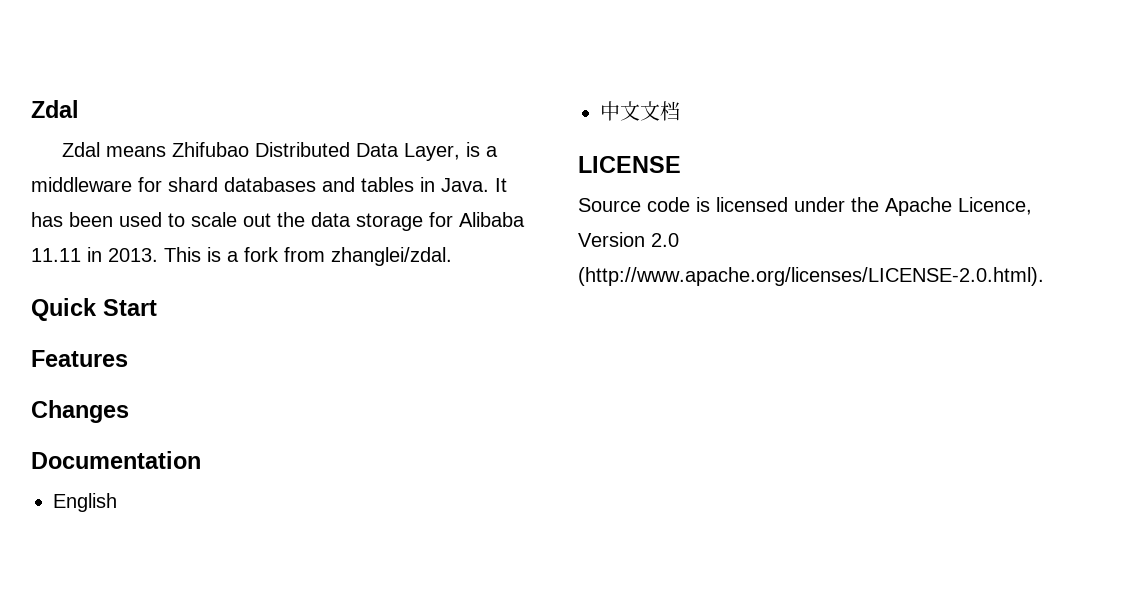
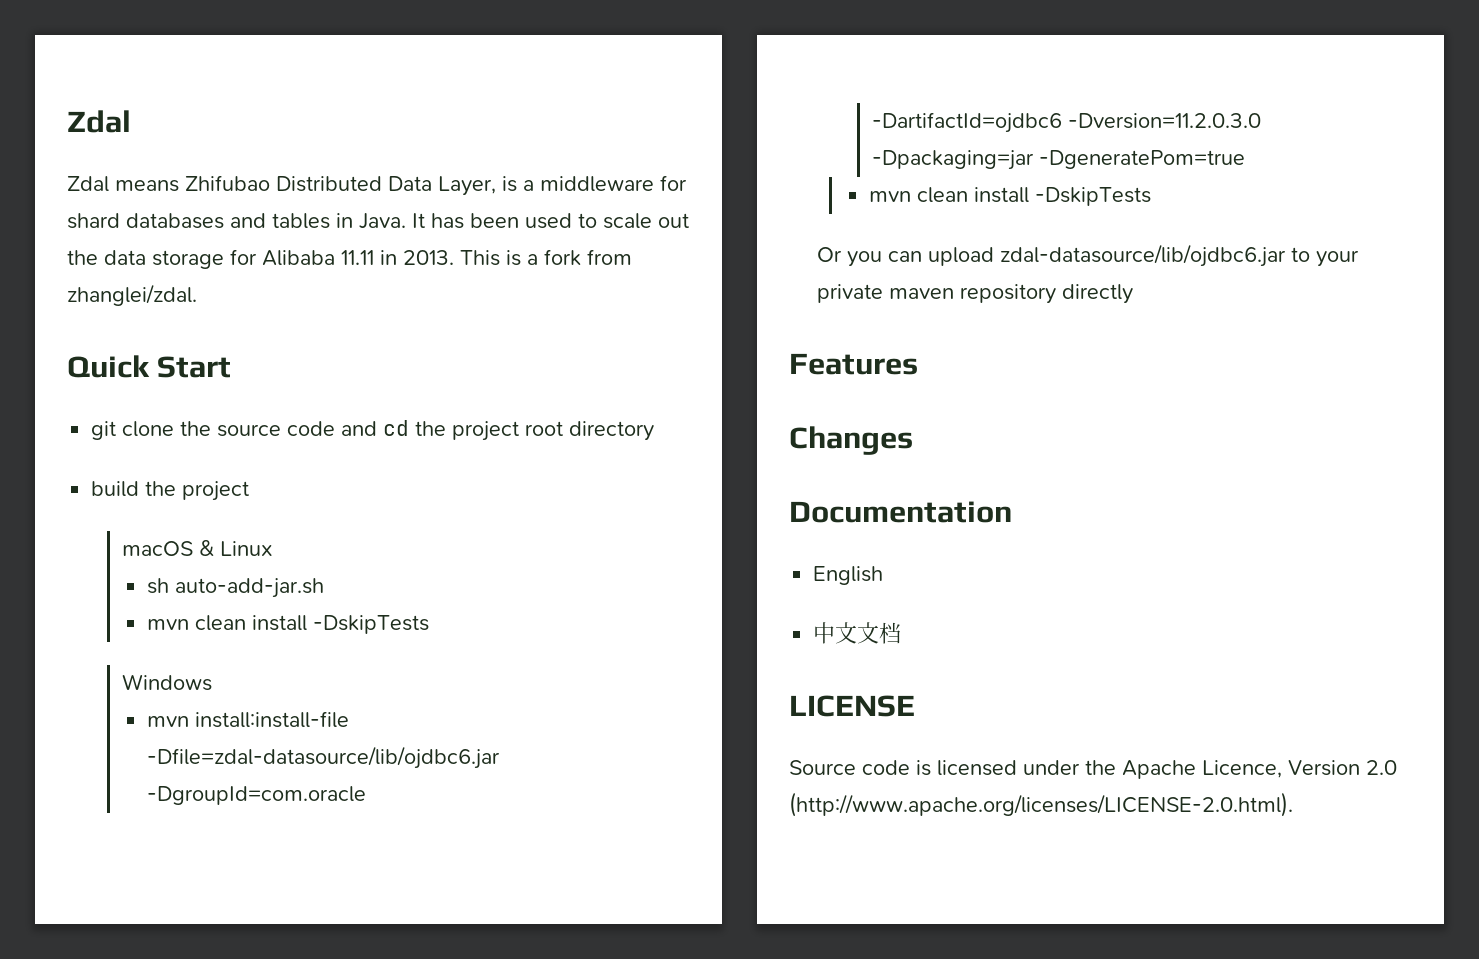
(157, 307) none -> [91,420,655,441] [91,481,250,501] [122,540,274,556] [146,578,324,598] [146,615,429,634] [122,674,213,691] [146,711,349,728] [146,746,500,769] [146,786,366,805] [871,112,1261,133] [871,150,1245,170] [868,187,1151,206] [816,244,1359,267] [816,284,1133,304] // git clone the source code and cd the project root directory // build the project // macOS & Linux // sh auto-add-jar.sh // mvn clean install -DskipTests // Windows // mvn install:install-file -Dfile=zdal-datasource/lib/ojdbc6.jar -DgroupId=com.oracle // -DartifactId=ojdbc6 -Dversion=11.2.0.3.0 -Dpackaging=jar -DgeneratePom=true // mvn clean install -DskipTests // Or you can upload zdal-datasource/lib/ojdbc6.jar to your private maven repository directly

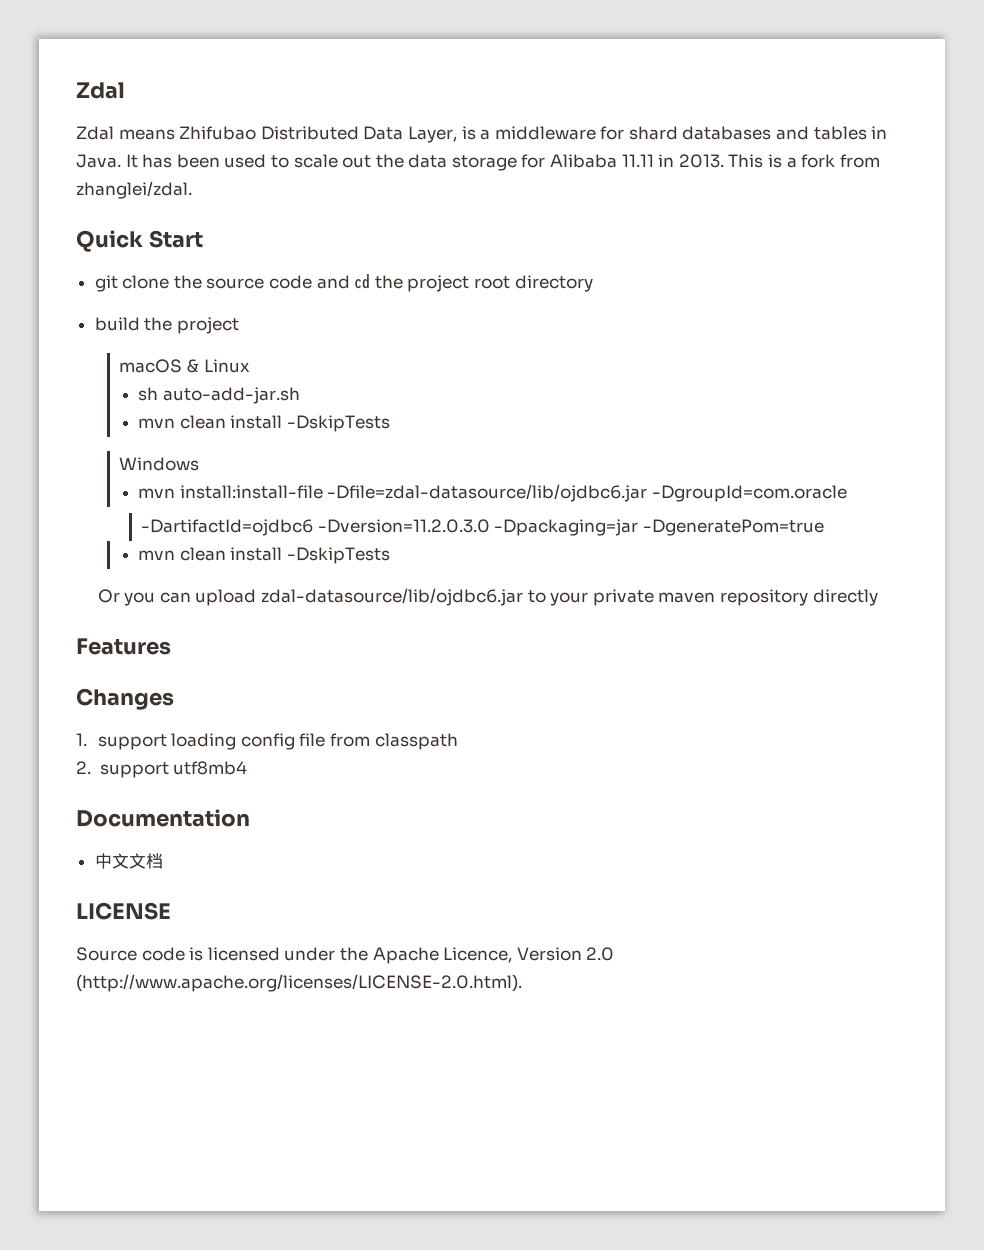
(913, 440) none -> [76,733,458,750] [76,761,248,778] // 1. support loading config file from classpath // 2. support utf8mb4
[813,566,884,585] // English -> (250, 818) none

